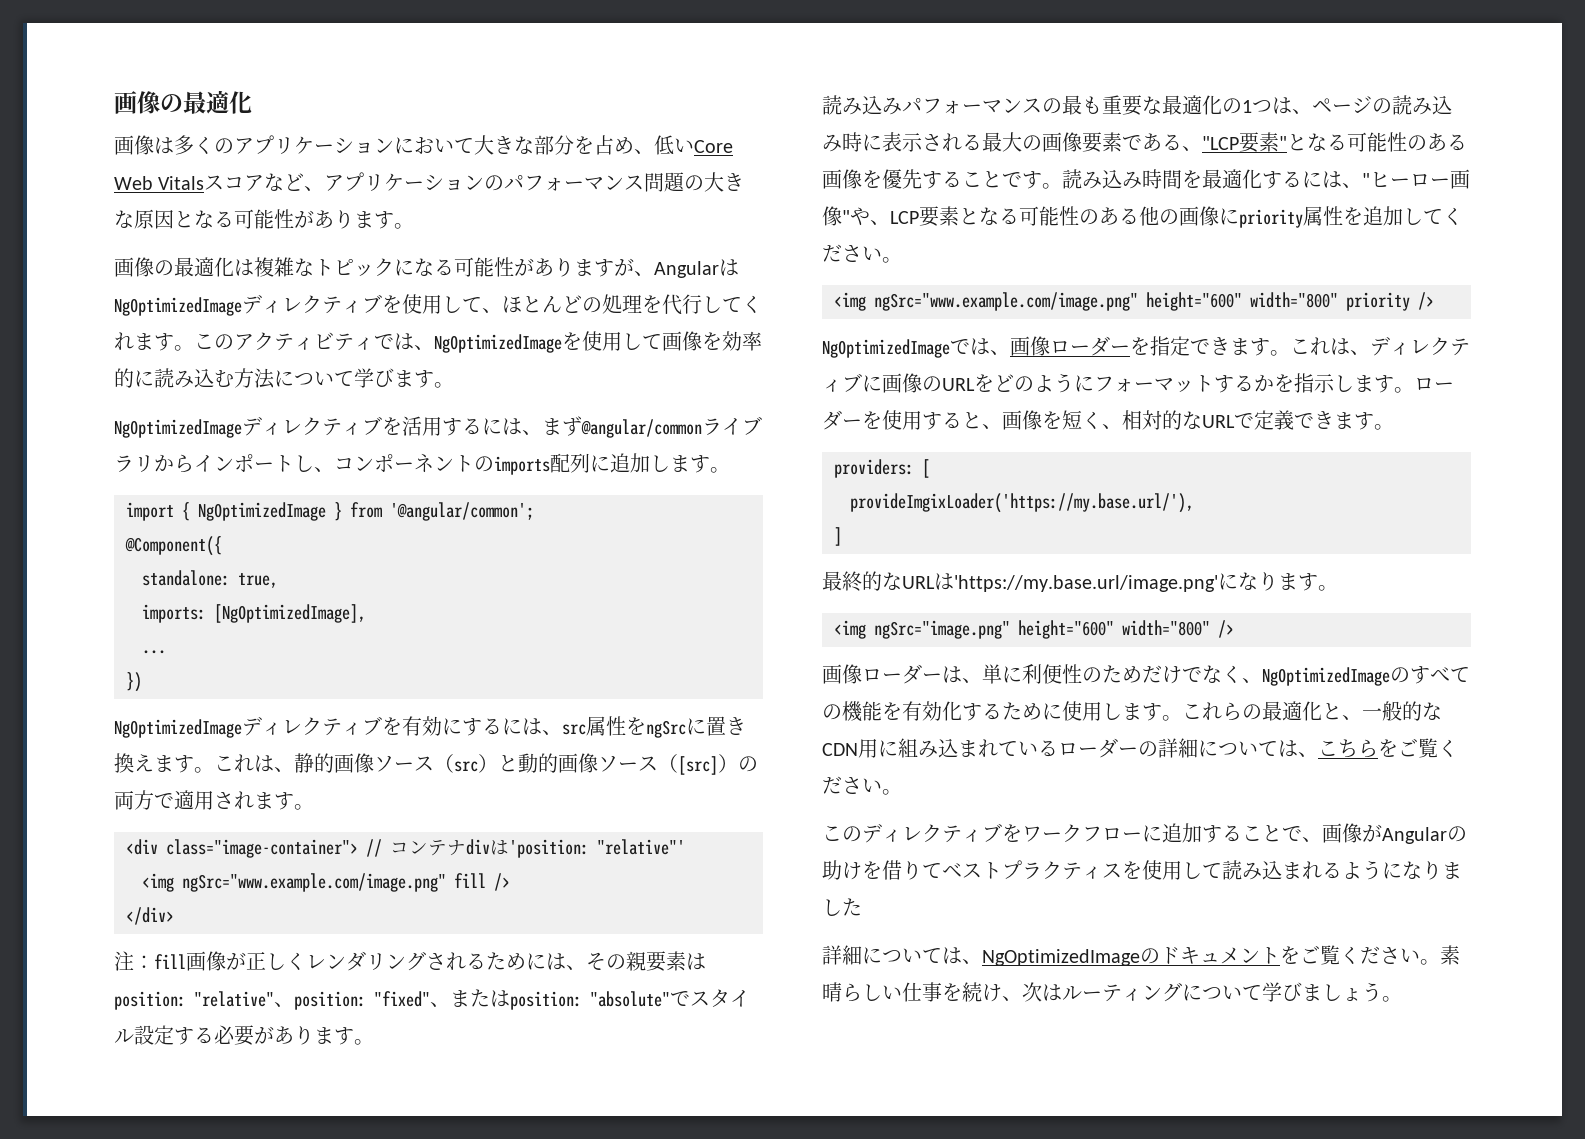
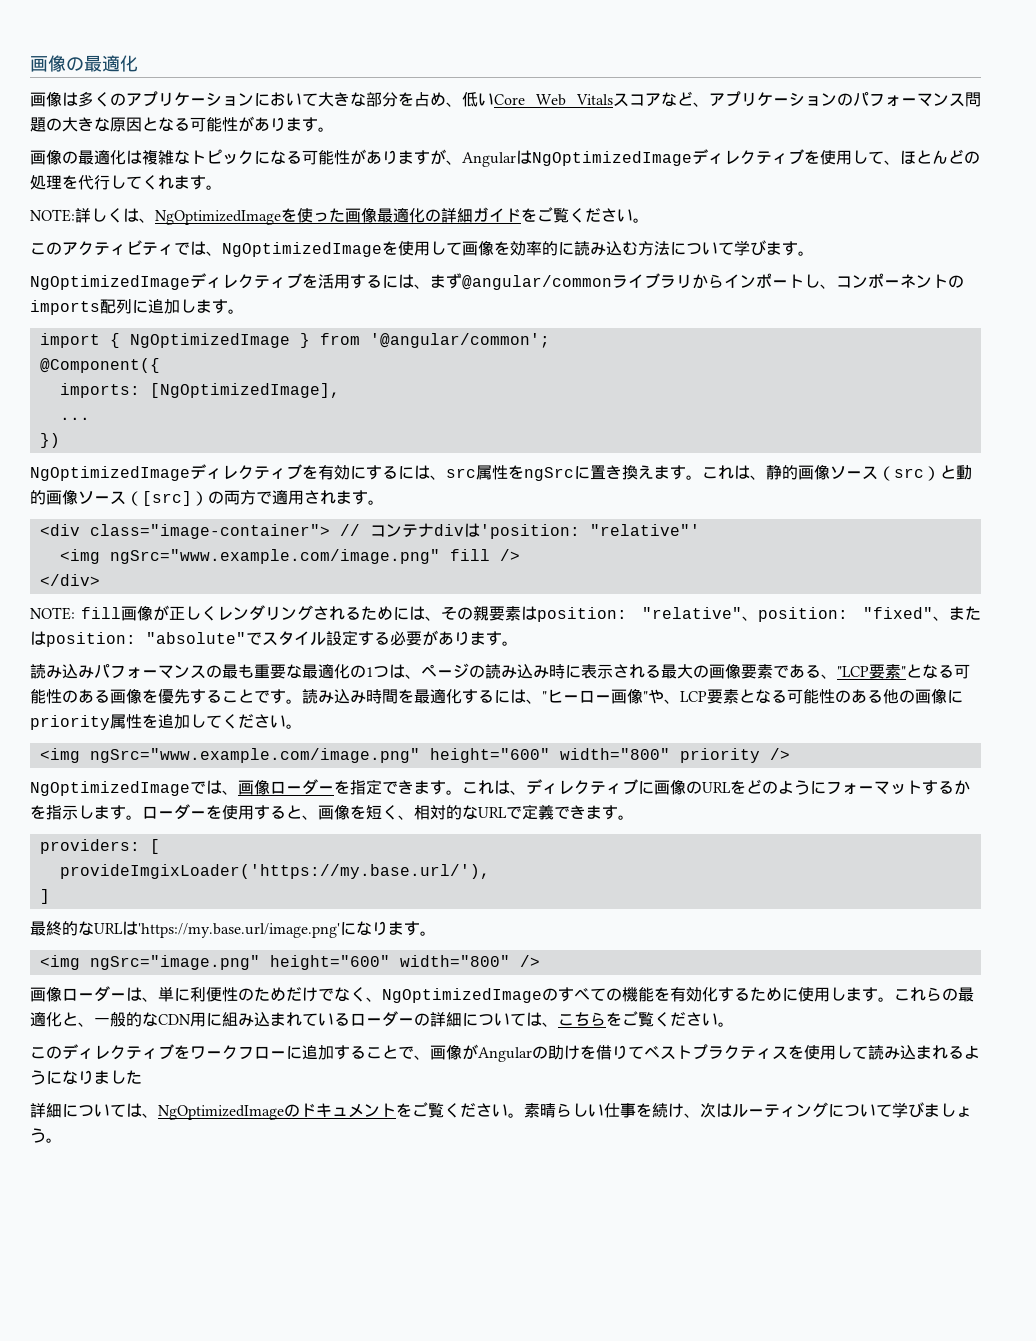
(194, 348) none -> [30,207,649,225] // NOTE:詳しくは、NgOptimizedImageを使った画像最適化の詳細ガイドをご覧ください。 //
[142,570,278,588] // standalone: true, -> (160, 365) none
[114,951,154,971] 注： -> [30,607,75,620] NOTE:

